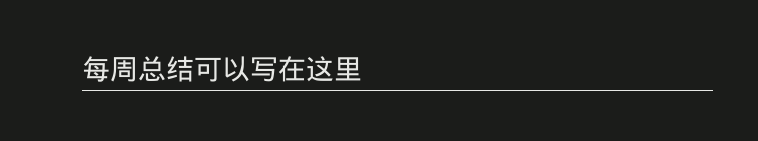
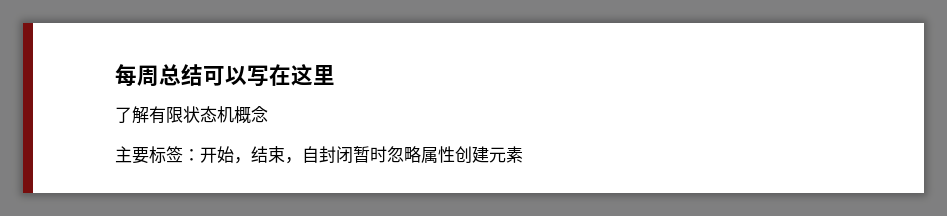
(362, 69) none -> [115,106,268,124] [115,146,523,164] // 了解有限状态机概念 // 主要标签：开始，结束，自封闭暂时忽略属性创建元素

